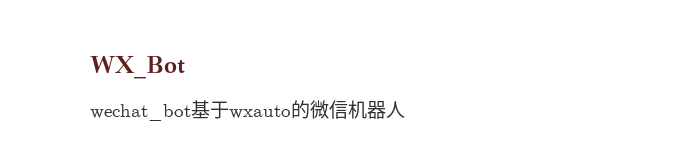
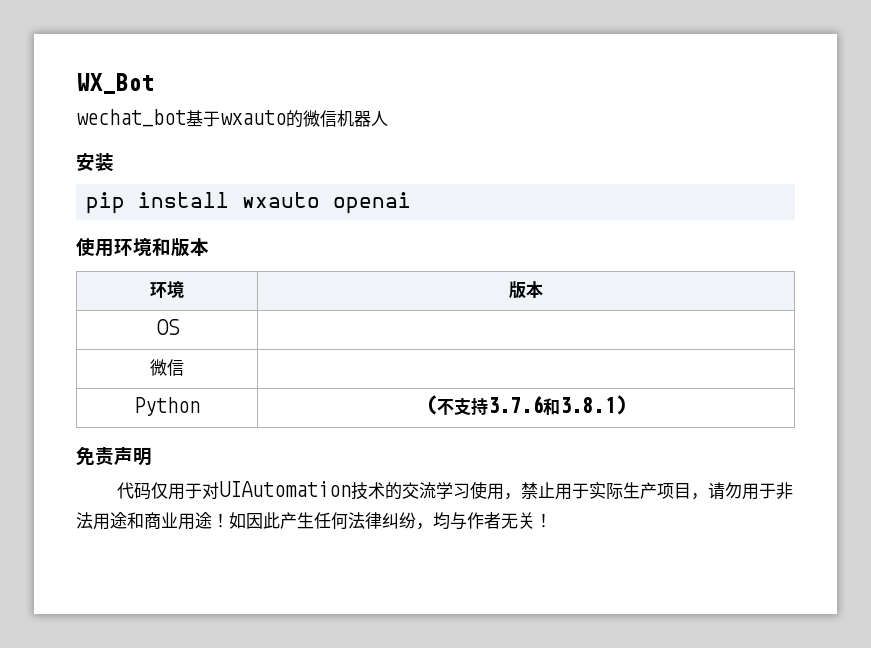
(405, 109) none -> [76,153,114,171] [86,192,412,214] [76,238,209,257] [150,281,184,298] [509,281,543,299] [156,319,180,335] [150,359,184,376] [134,397,200,416] [426,395,626,416] [76,446,152,466] [117,481,794,500] [76,512,552,530] // 安装 // pip install wxauto openai // 使用环境和版本 // 环境 | 版本 // OS | // 微信 | // Python | (不支持3.7.6和3.8.1) // 免责声明 // 代码仅用于对UIAutomation技术的交流学习使用，禁止用于实际生产项目，请勿用于非法用途和商业用途！如因此产生任何法律纠纷，均与作者无关！

